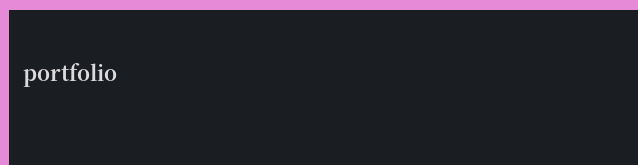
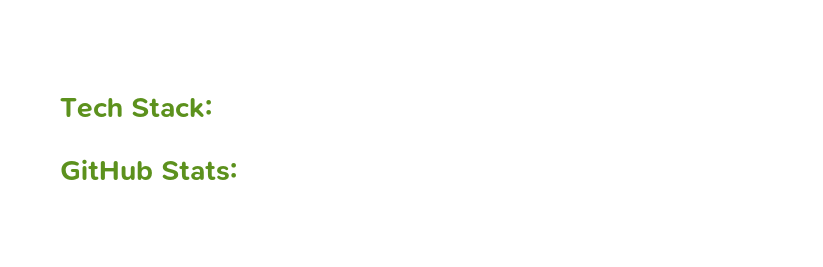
[23,63,117,87] portfolio -> [60,98,212,118] [60,159,237,181] Tech Stack: // GitHub Stats:

